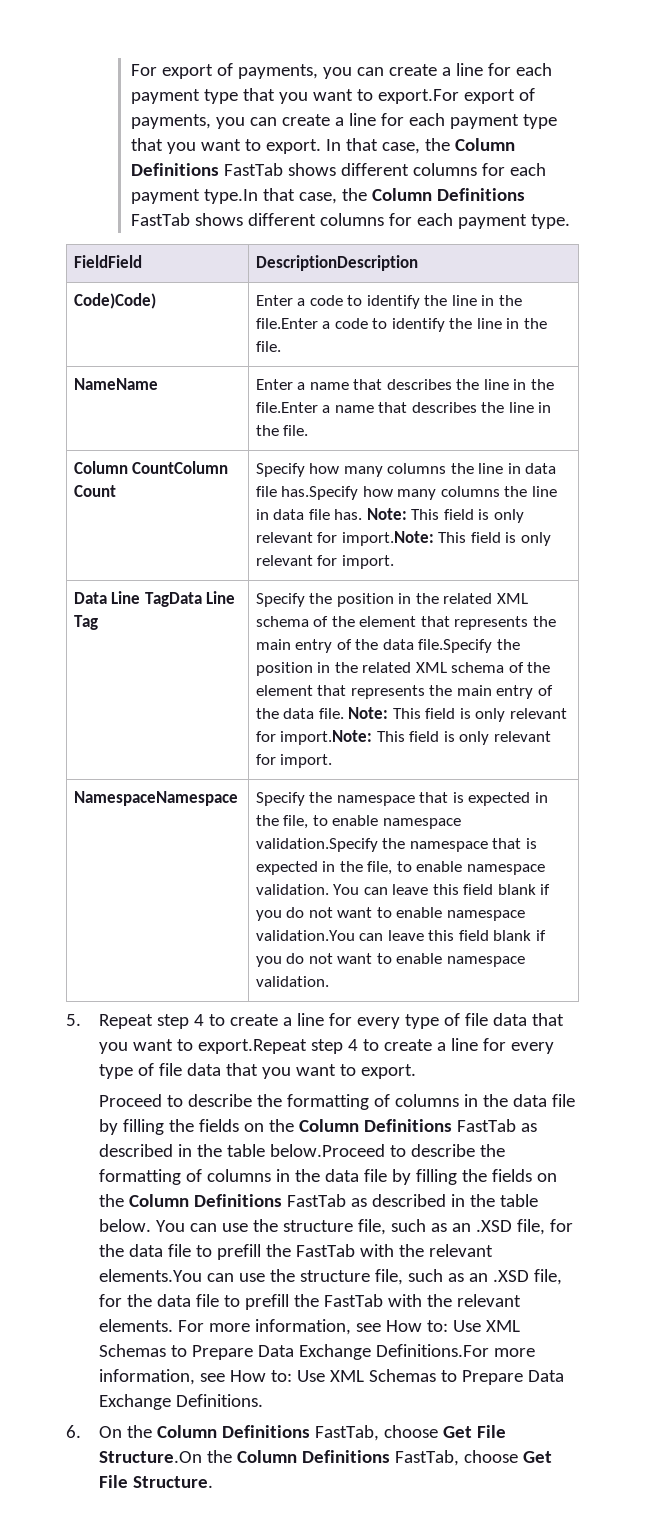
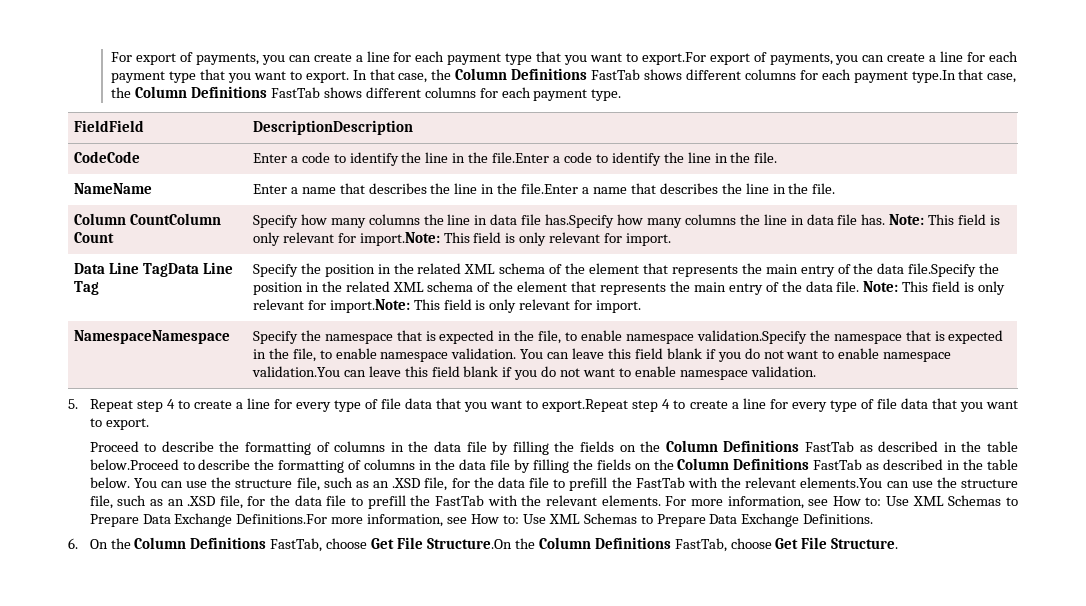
[73,293,156,309] Code)Code) -> [73,151,140,163] CodeCode

